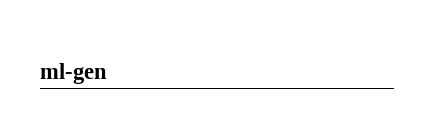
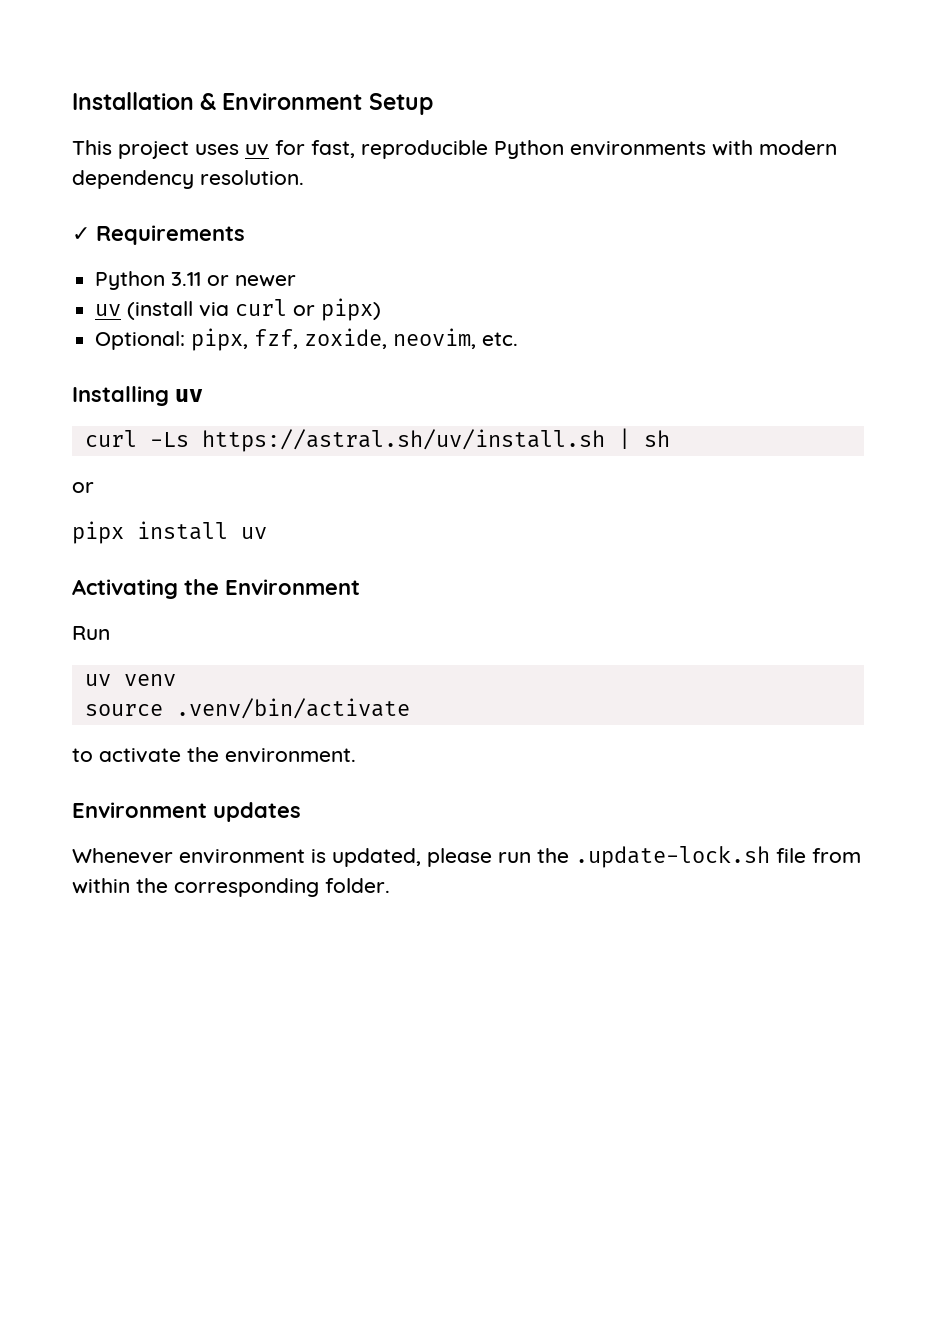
[40,63,107,84] ml-gen -> [72,92,433,115] [72,140,837,159] [72,170,304,189] [72,225,245,245] [95,271,297,290] [95,298,382,321] [95,328,519,351] [72,386,203,406] [84,428,670,452] [72,482,94,493] [72,521,267,544] [72,579,360,599] [72,626,110,640] [84,674,176,686] [84,698,410,719] [72,747,356,763] [72,802,301,822] [72,846,861,868] [72,878,390,897] Installation & Environment Setup // This project uses uv for fast, reproducible Python environments with modern dependency resolution. // ✓ Requirements // Python 3.11 or newer // uv (install via curl or pipx) // Optional: pipx, fzf, zoxide, neovim, etc. // Installing uv // curl -Ls https://astral.sh/uv/install.sh | sh // or // pipx install uv // Activating the Environment // Run // uv venv // source .venv/bin/activate // to activate the environment. // Environment updates // Whenever environment is updated, please run the .update-lock.sh file from within the corresponding folder.

